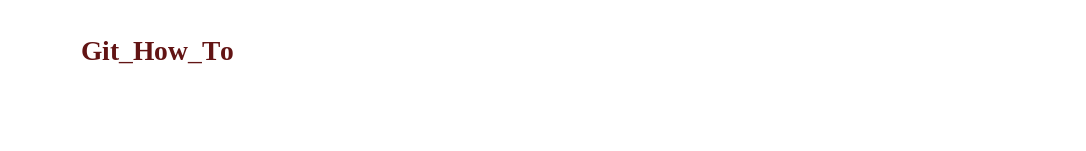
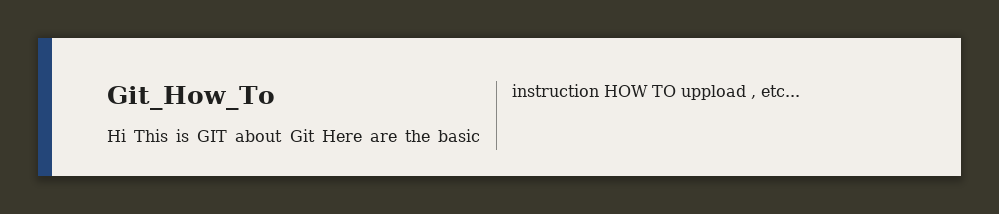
(234, 52) none -> [107,129,480,142] [512,84,800,100] // Hi This is GIT about Git Here are the basic instruction HOW TO uppload , etc...

